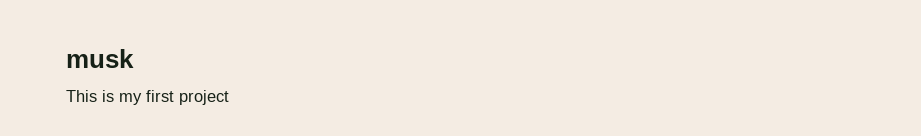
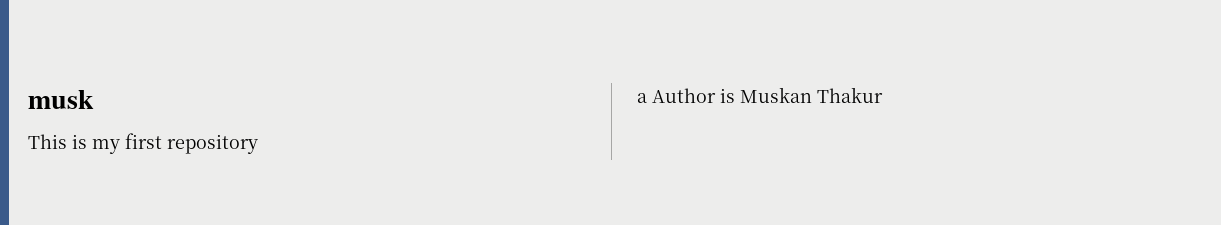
[179,90,229,105] project -> [167,134,258,154] [637,87,883,103] repository // a Author is Muskan Thakur

